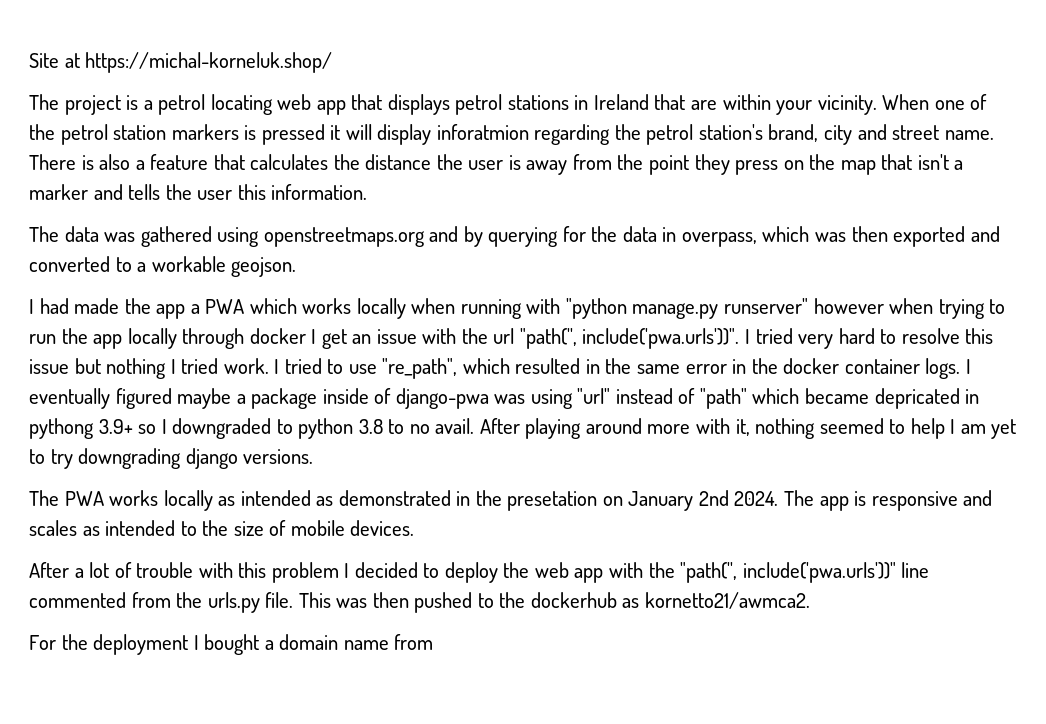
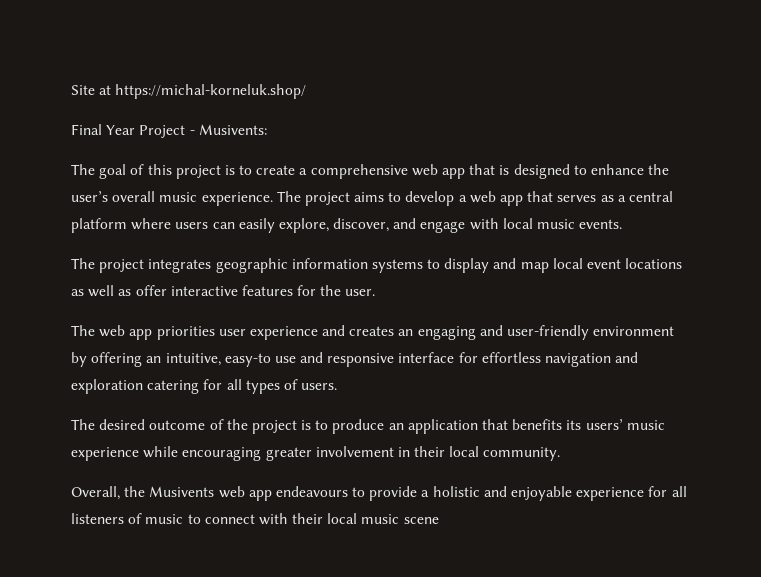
[29,94,988,115] [29,124,994,145] [29,154,964,175] [29,184,368,200] [29,226,1000,247] [29,256,297,277] [29,298,1006,319] [29,328,994,349] [29,358,971,379] [29,388,980,409] [29,418,1017,439] [29,448,314,469] [29,490,993,511] [29,520,415,536] [29,562,930,583] [29,592,810,613] [29,634,434,655] The project is a petrol locating web app that displays petrol stations in Ireland that are within your vicinity. When one of the petrol station markers is pressed it will display inforatmion regarding the petrol station's brand, city and street name. There is also a feature that calculates the distance the user is away from the point they press on the map that isn't a marker and tells the user this information. // The data was gathered using openstreetmaps.org and by querying for the data in overpass, which was then exported and converted to a workable geojson. // I had made the app a PWA which works locally when running with "python manage.py runserver" however when trying to run the app locally through docker I get an issue with the url "path('', include('pwa.urls'))". I tried very hard to resolve this issue but nothing I tried work. I tried to use "re_path", which resulted in the same error in the docker container logs. I eventually figured maybe a package inside of django-pwa was using "url" instead of "path" which became depricated in pythong 3.9+ so I downgraded to python 3.8 to no avail. After playing around more with it, nothing seemed to help I am yet to try downgrading django versions. // The PWA works locally as intended as demonstrated in the presetation on January 2nd 2024. The app is responsive and scales as intended to the size of mobile devices. // After a lot of trouble with this problem I decided to deploy the web app with the "path('', include('pwa.urls'))" line commented from the urls.py file. This was then pushed to the dockerhub as kornetto21/awmca2. // For the deployment I bought a domain name from -> [71,124,267,138] [71,164,670,179] [71,191,673,206] [71,218,623,233] [71,258,683,273] [71,285,376,297] [71,325,675,340] [71,352,639,367] [71,379,338,394] [71,419,665,434] [71,446,561,461] [71,486,687,501] [71,513,439,525] Final Year Project - Musivents: // The goal of this project is to create a comprehensive web app that is designed to enhance the user’s overall music experience. The project aims to develop a web app that serves as a central platform where users can easily explore, discover, and engage with local music events. // The project integrates geographic information systems to display and map local event locations as well as offer interactive features for the user. // The web app priorities user experience and creates an engaging and user-friendly environment by offering an intuitive, easy-to use and responsive interface for effortless navigation and exploration catering for all types of users. // The desired outcome of the project is to produce an application that benefits its users’ music experience while encouraging greater involvement in their local community. // Overall, the Musivents web app endeavours to provide a holistic and enjoyable experience for all listeners of music to connect with their local music scene

